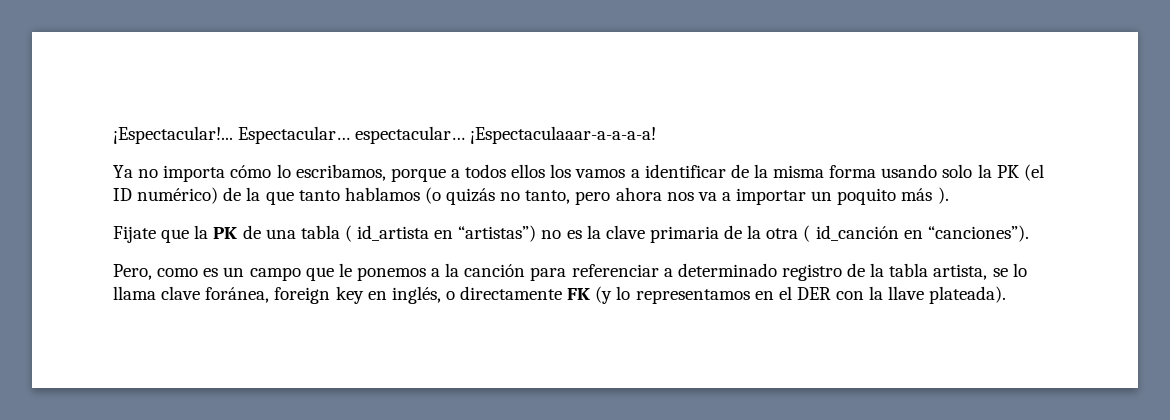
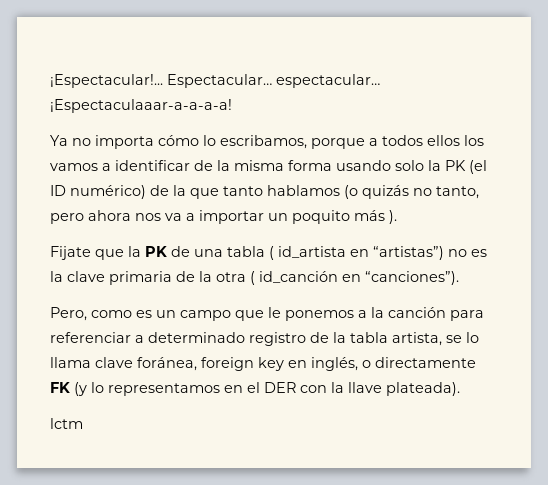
(1007, 295) none -> [50,418,83,429] // lctm

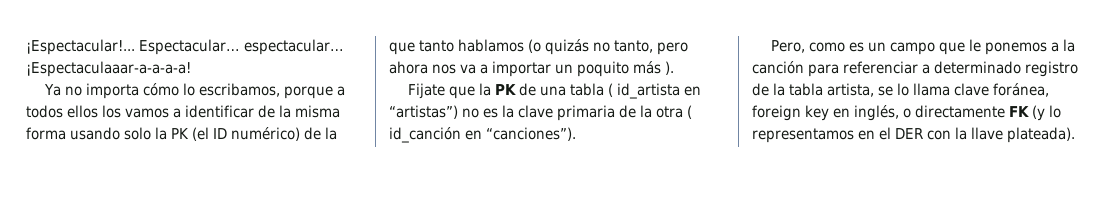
[50,418,83,429] // lctm -> (1075, 135) none

